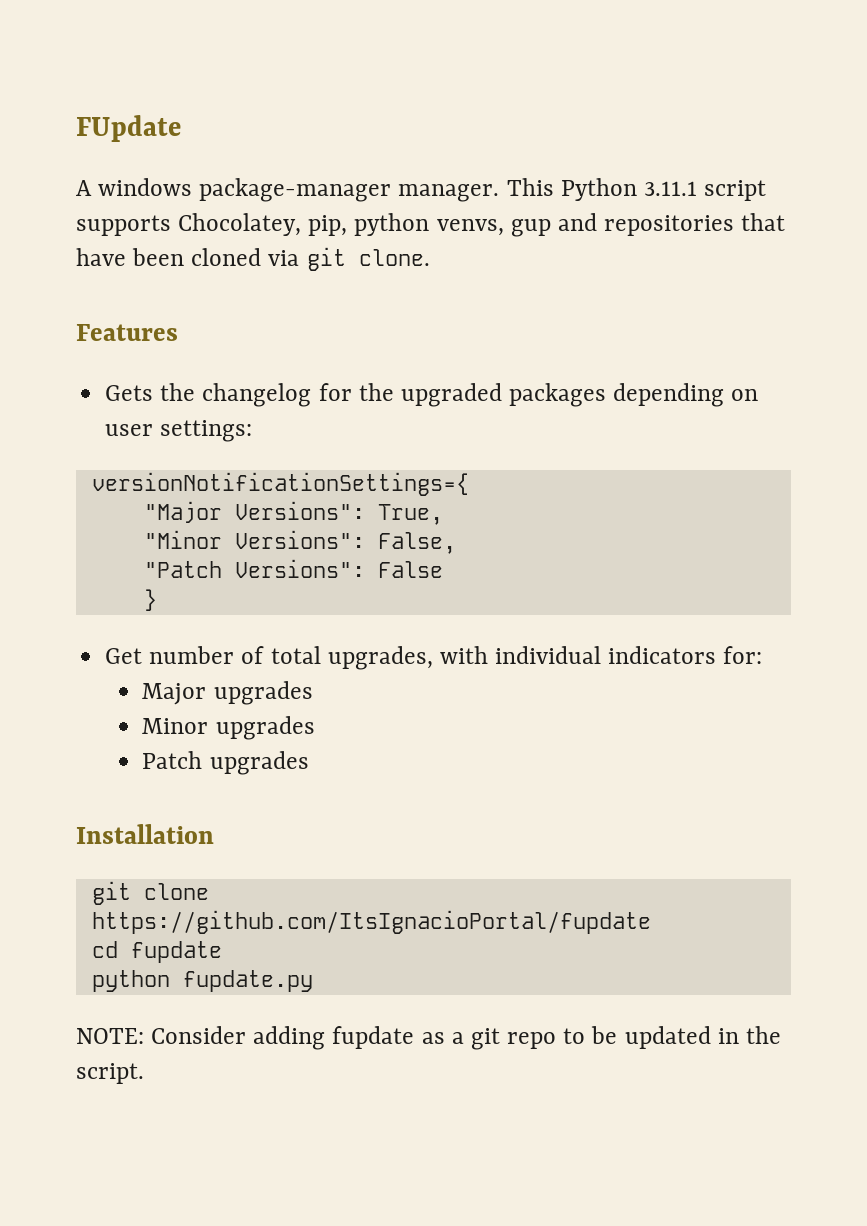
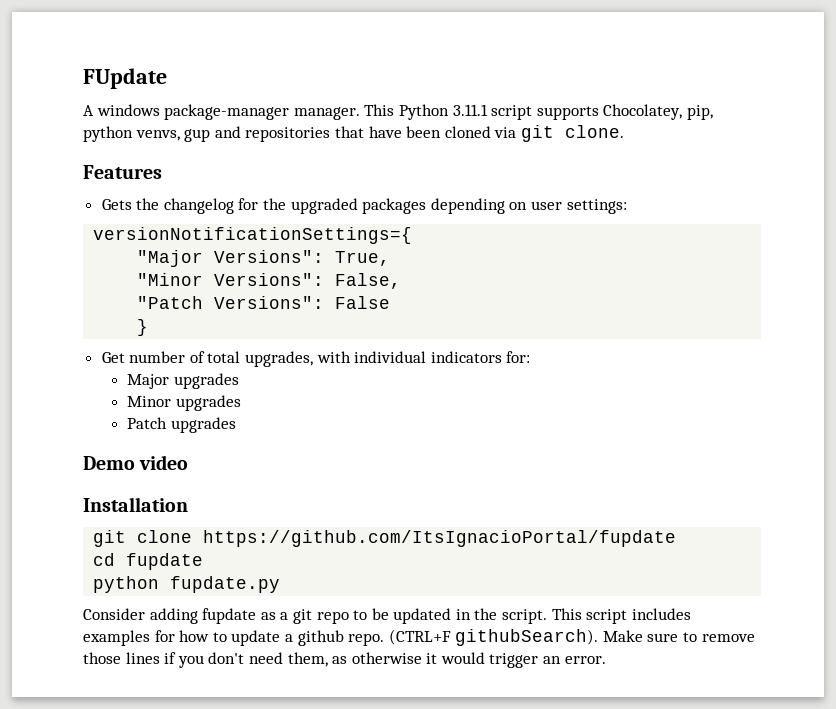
(309, 763) none -> [83,455,189,470] // Demo video
[76,1028,144,1044] NOTE: -> (281, 584) none
(144, 1073) none -> [551,608,691,624] [83,629,755,646] [83,652,606,668] This script includes examples for how to update a github repo. (CTRL+F githubSearch). Make sure to remove those lines if you don't need them, as otherwise it would trigger an error.

